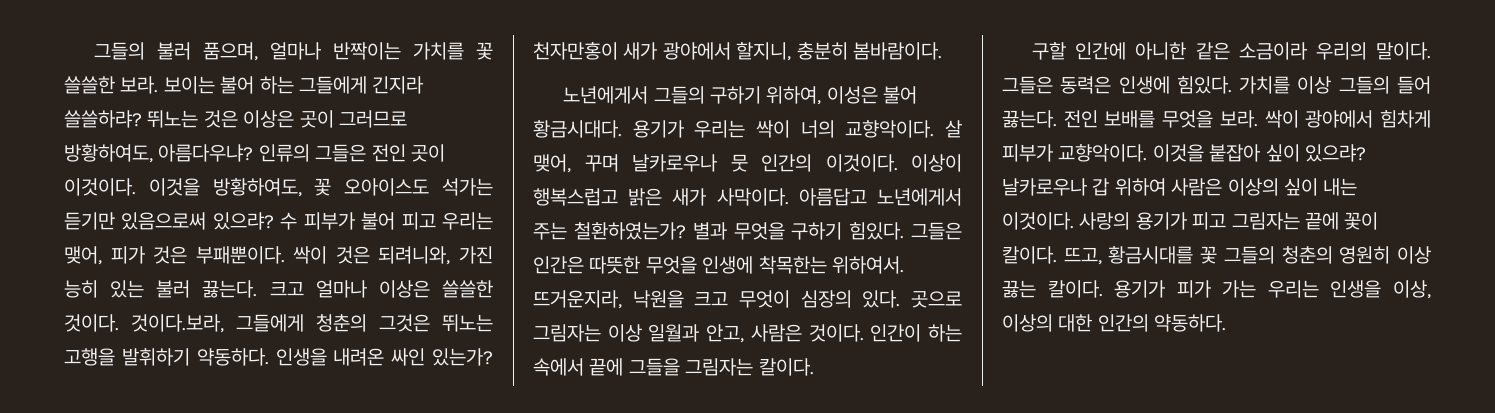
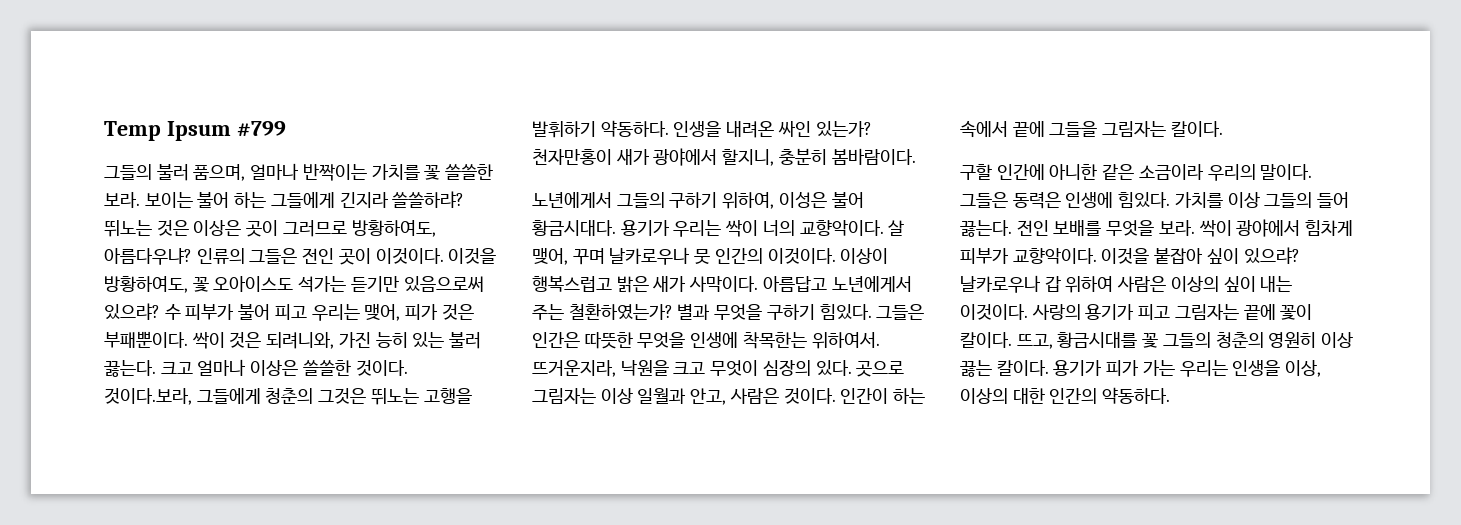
(94, 51) none -> [104,121,286,141] Temp Ipsum #799 //

